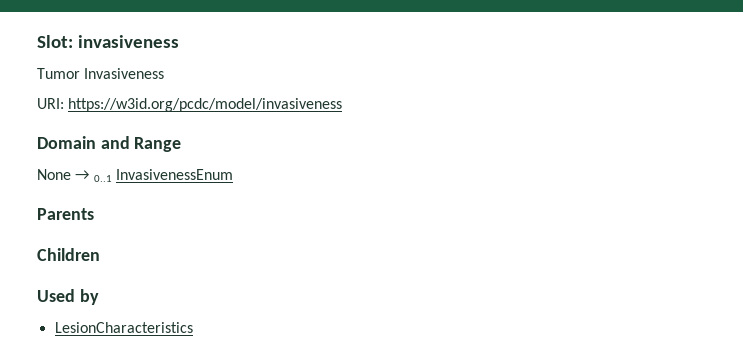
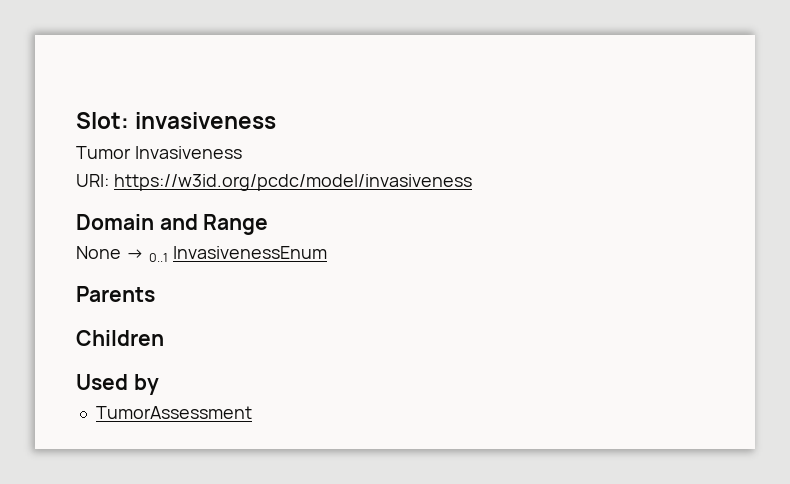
[54,322,193,333] LesionCharacteristics -> [95,406,252,419] TumorAssessment

